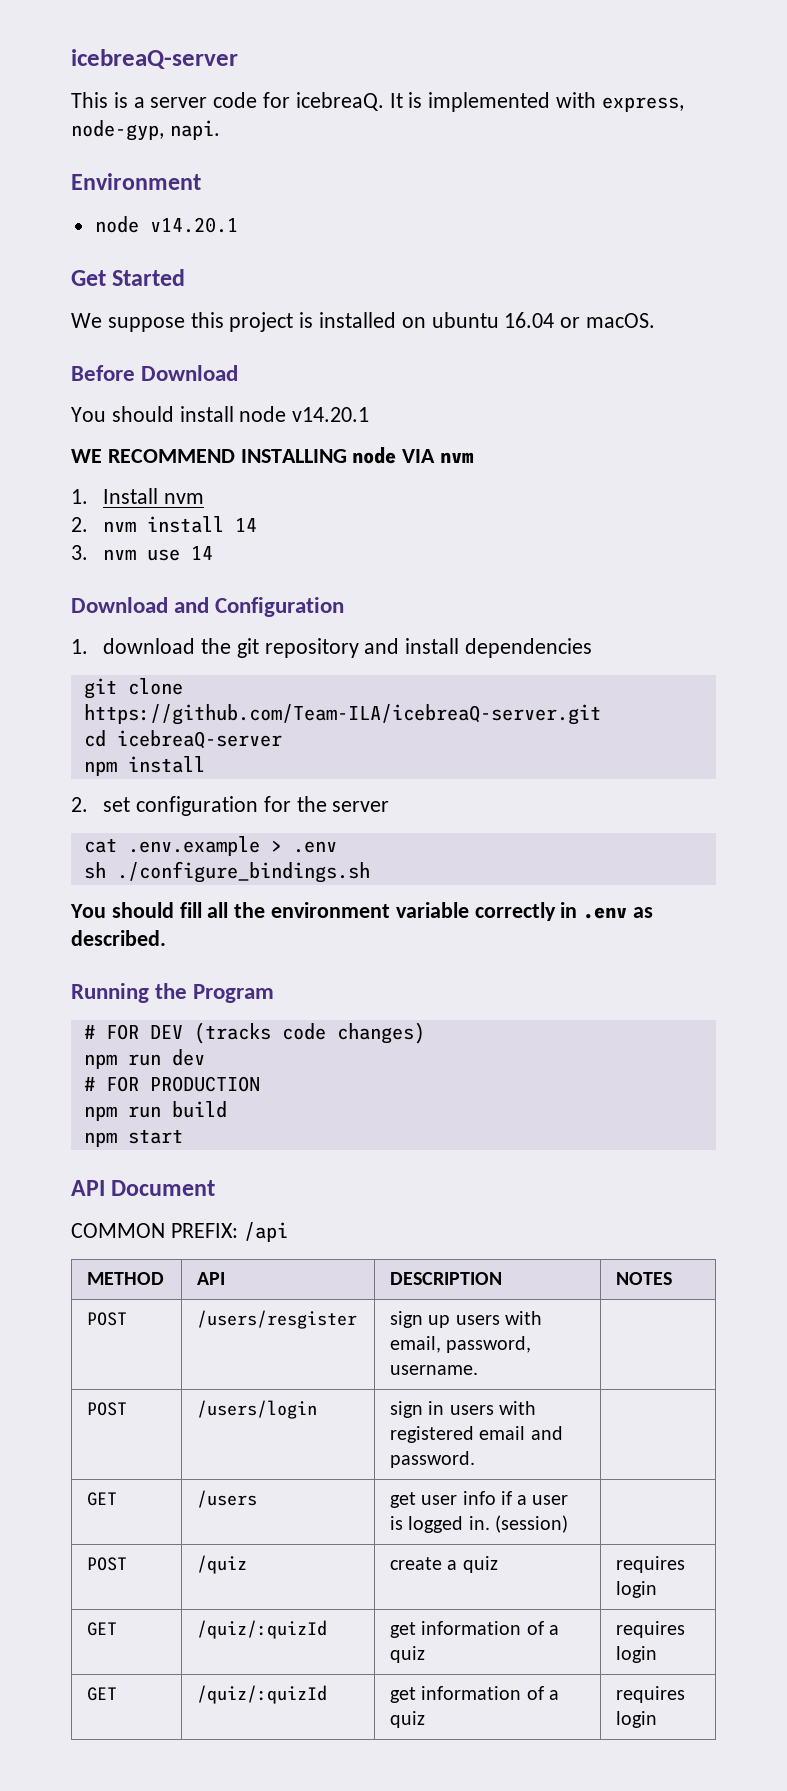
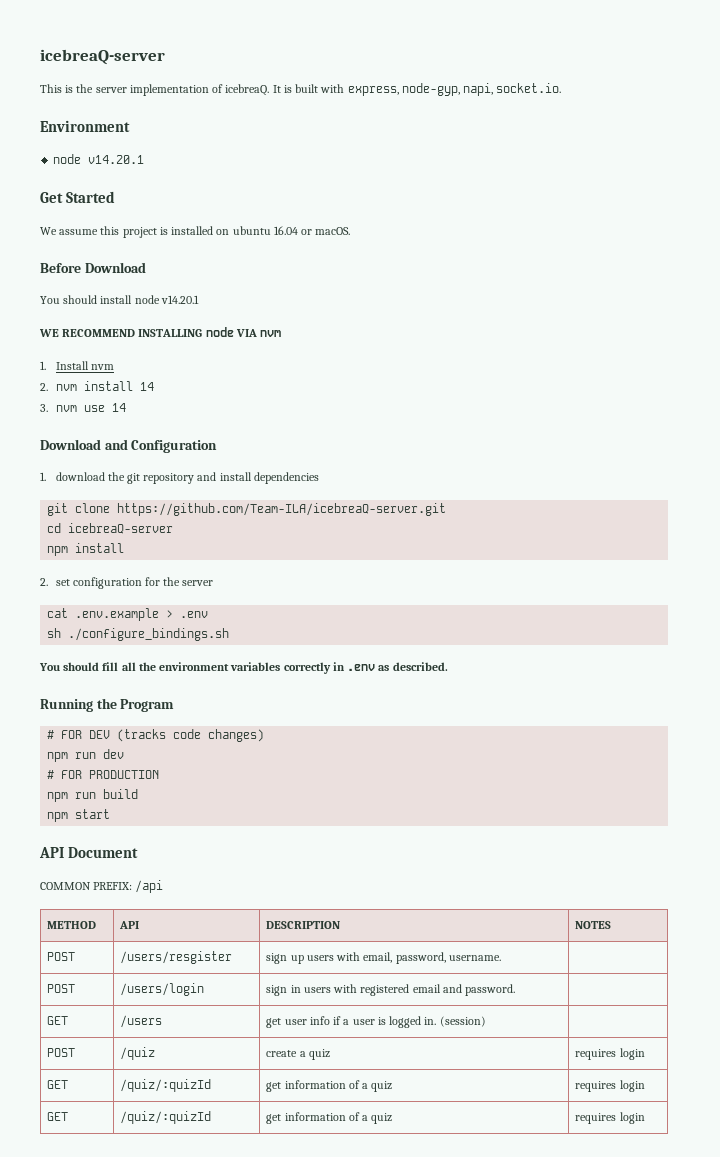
[133,92,291,108] a server code for -> [76,84,224,96] the server implementation of
[428,92,551,112] implemented -> [295,84,319,93] built
[169,120,220,140] napi. -> [463,83,562,96] napi, socket.io.
[107,317,185,332] suppose -> [59,229,99,235] assume
[395,902,469,918] variable -> [230,662,281,671] variables

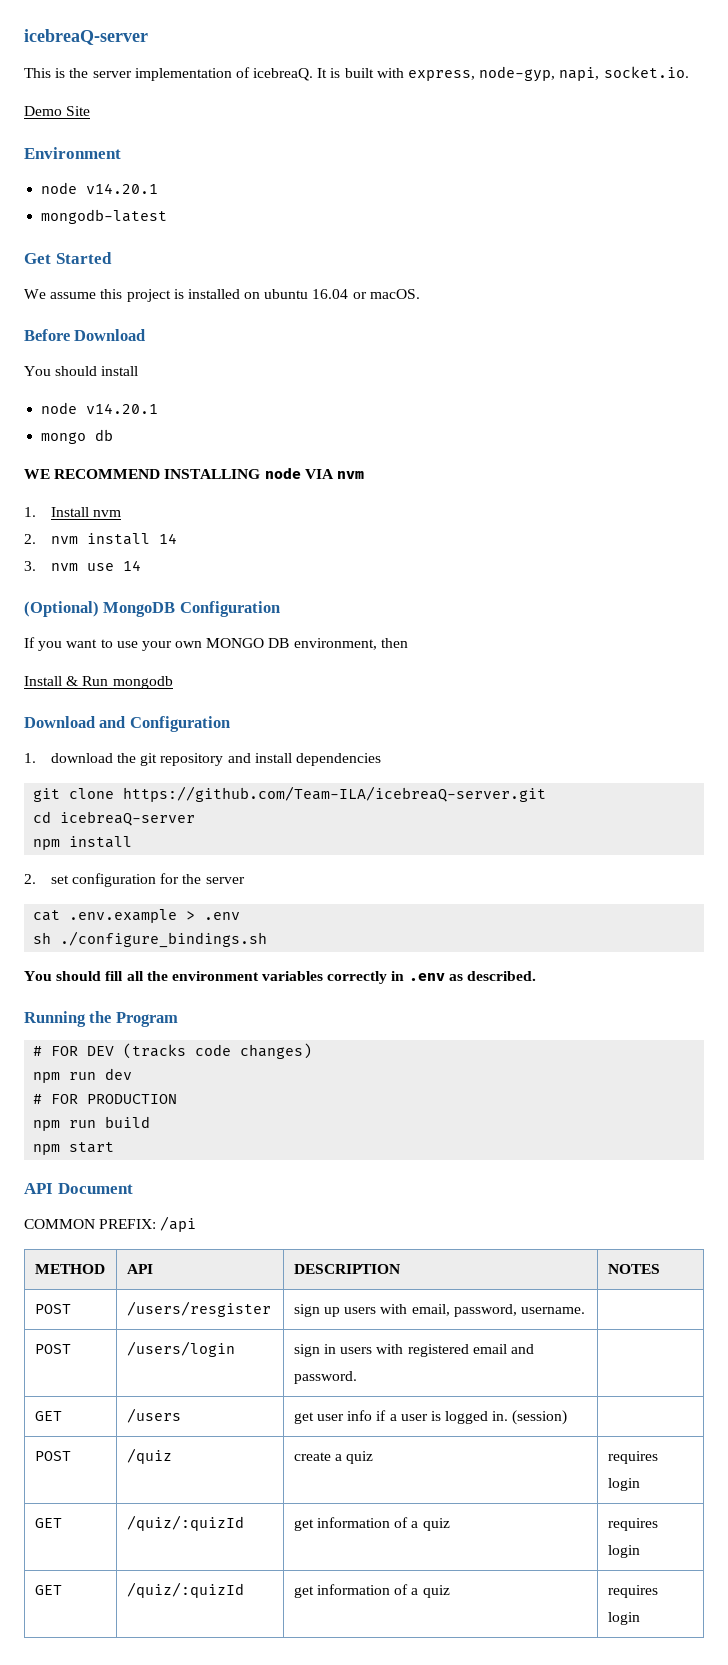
(562, 88) none -> [24,106,91,116] // Demo Site
(145, 159) none -> [41,209,168,224] // mongodb-latest
[134,295,199,304] node v14.20.1 -> [41,402,159,414] [41,429,114,444] // node v14.20.1 // mongo db
(126, 407) none -> [24,601,280,617] [24,637,408,651] [24,676,173,689] // (Optional) MongoDB Configuration // If you want to use your own MONGO DB environment, then // Install & Run mongodb

